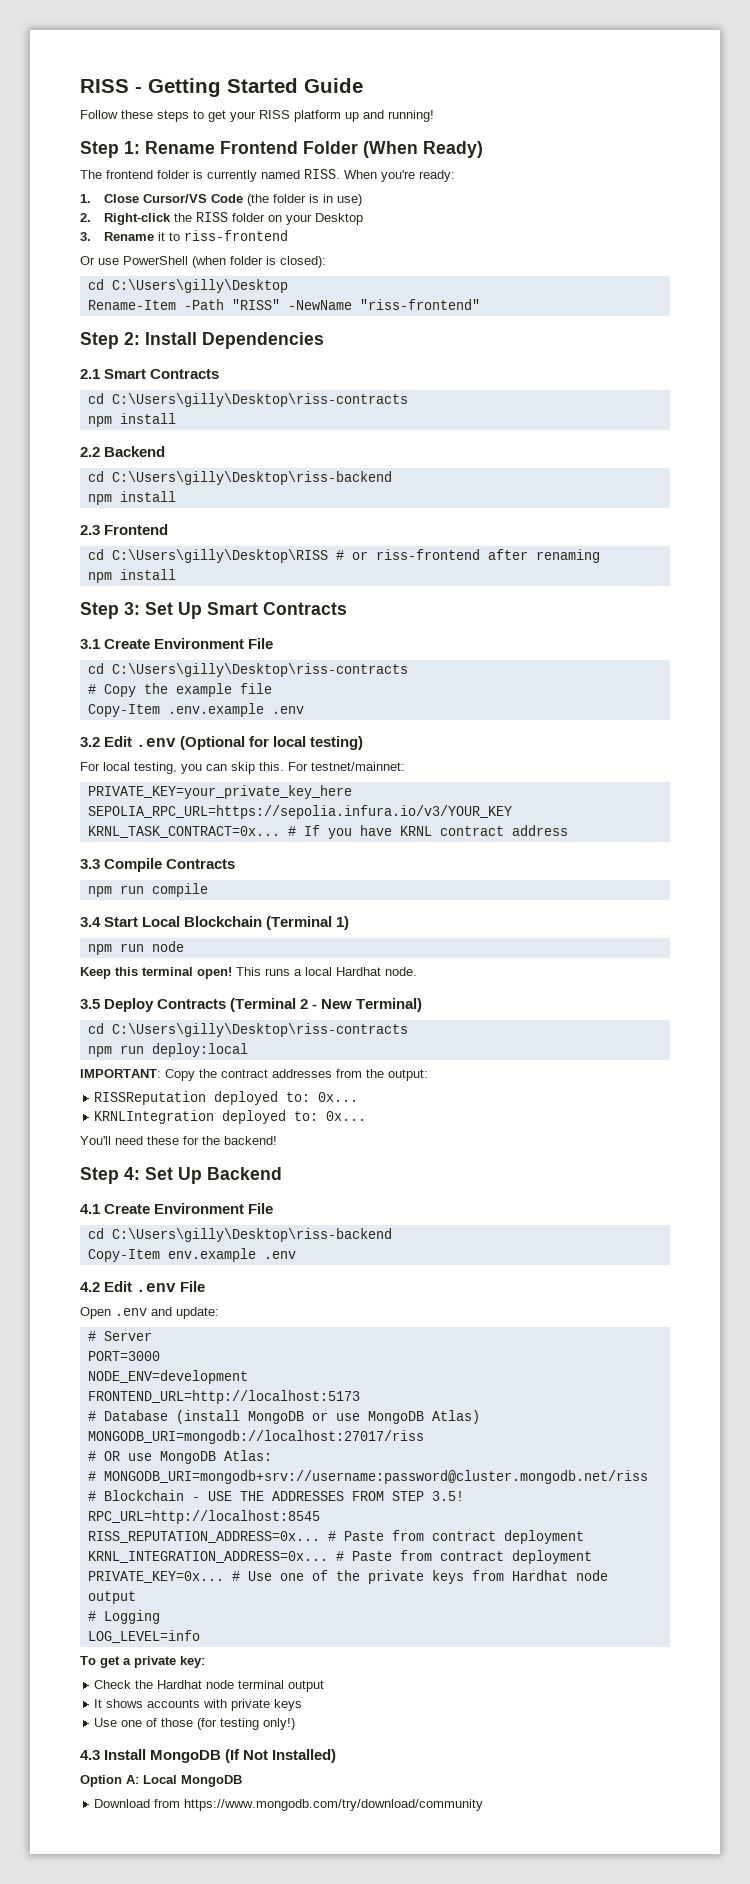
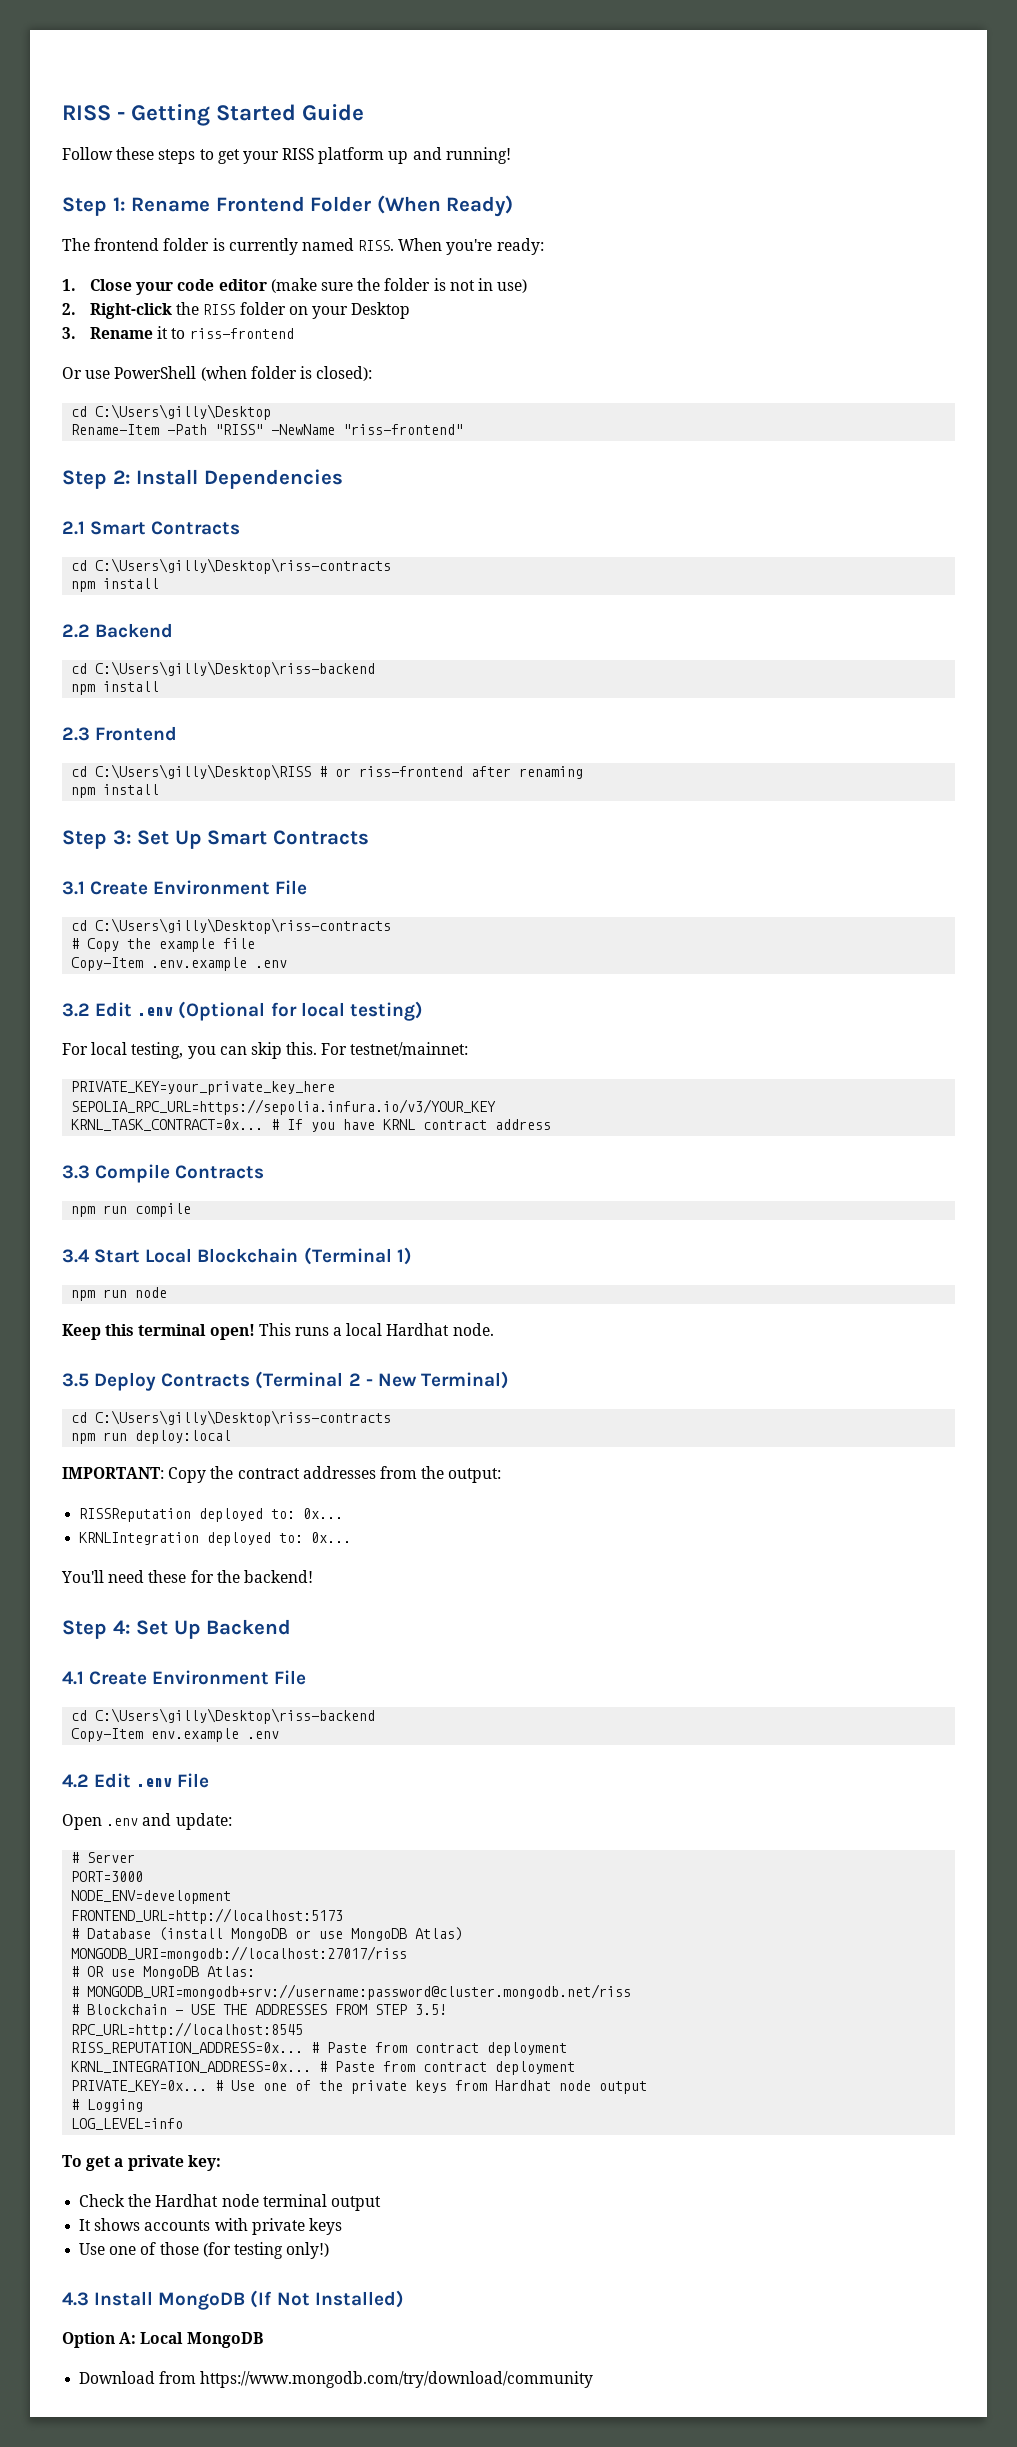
[142,194,319,206] Cursor/VS Code (the folder is -> [136,278,475,295] your code editor (make sure the folder is not

